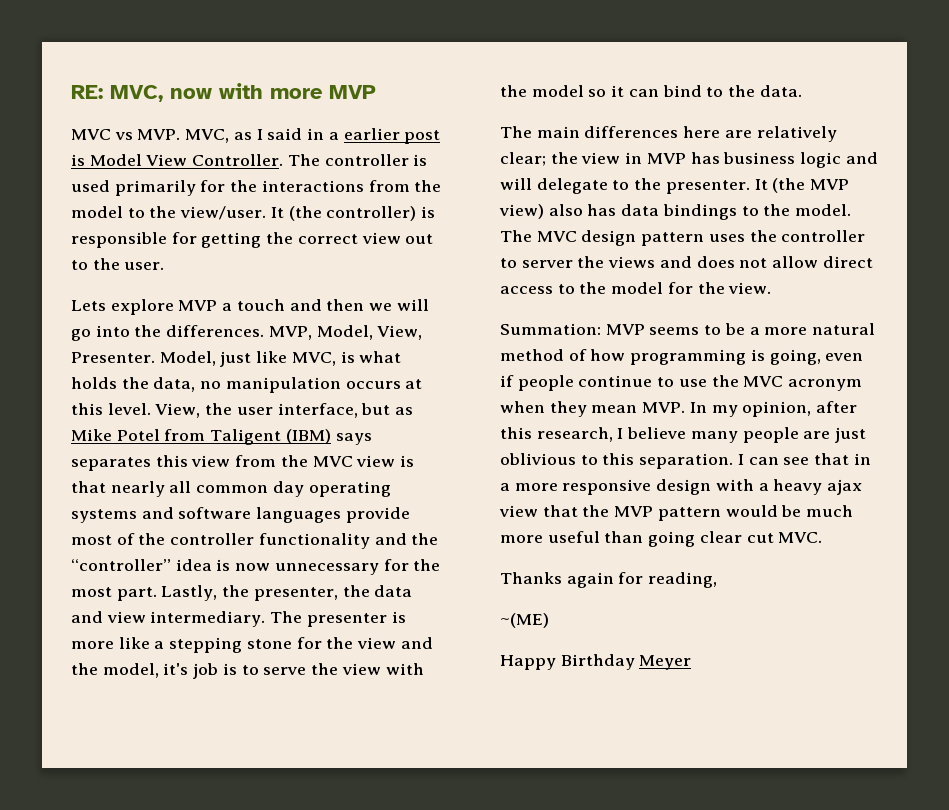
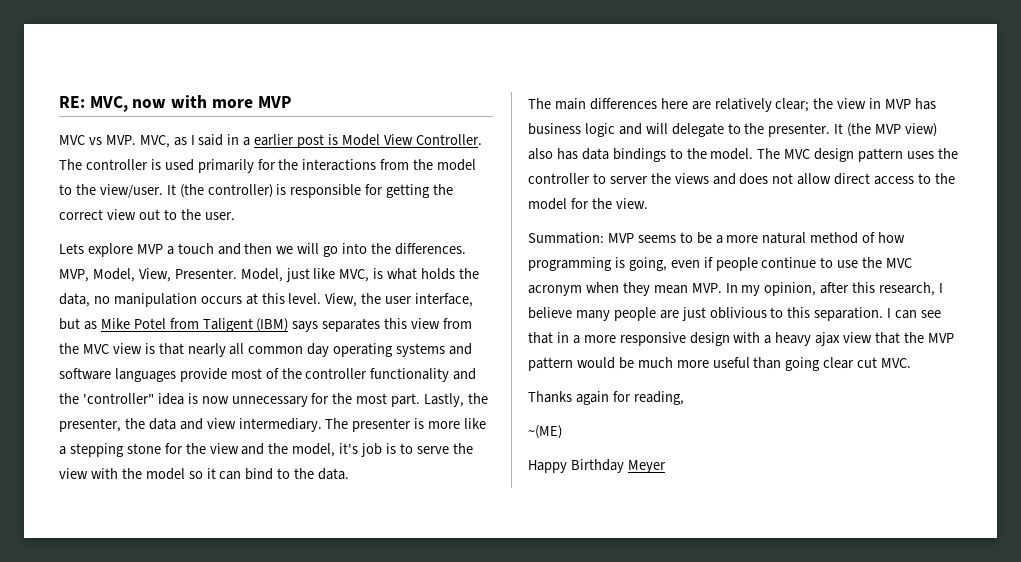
[71,559,171,571] “controller” -> [82,393,154,404] 'controller"

